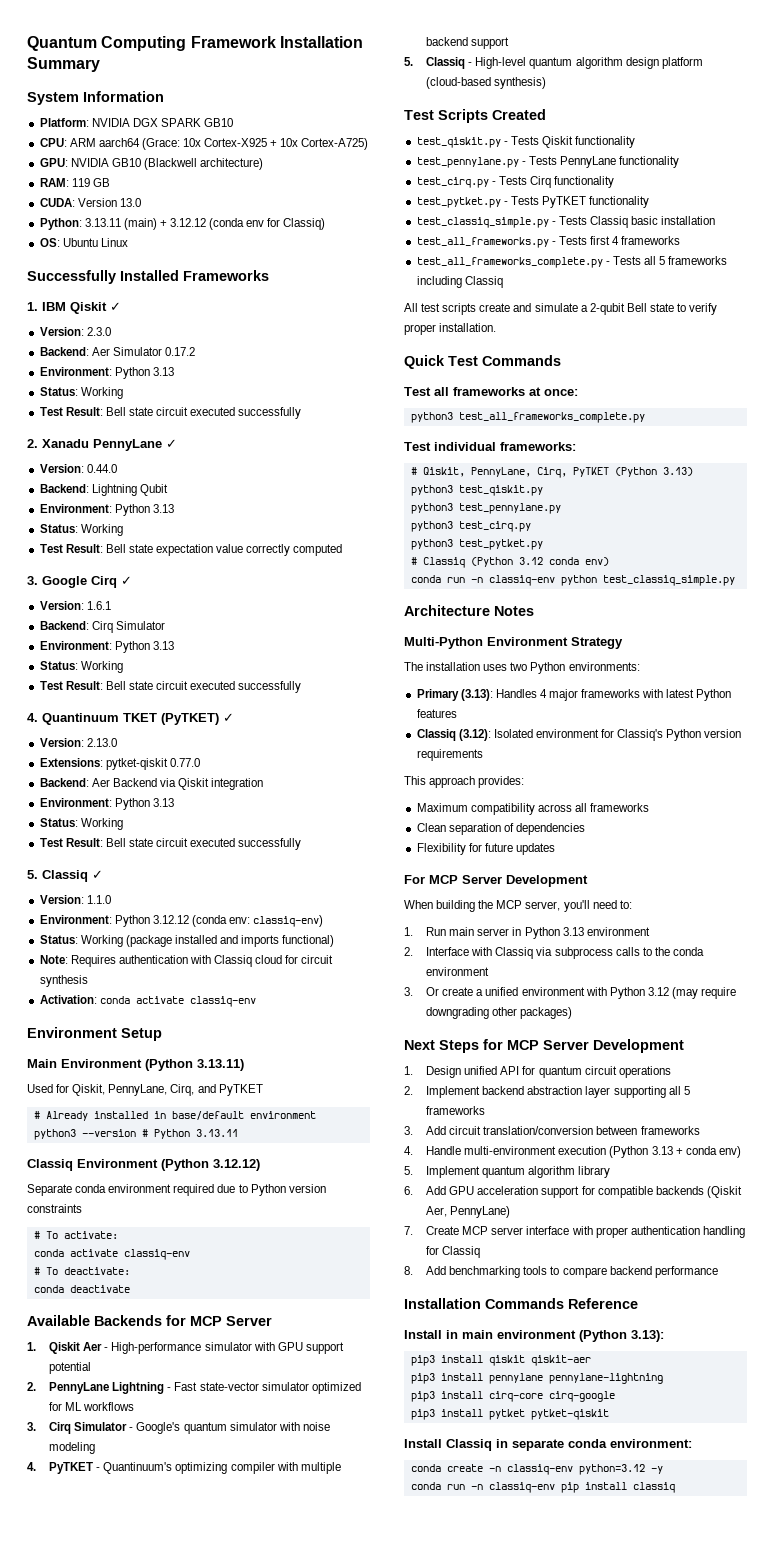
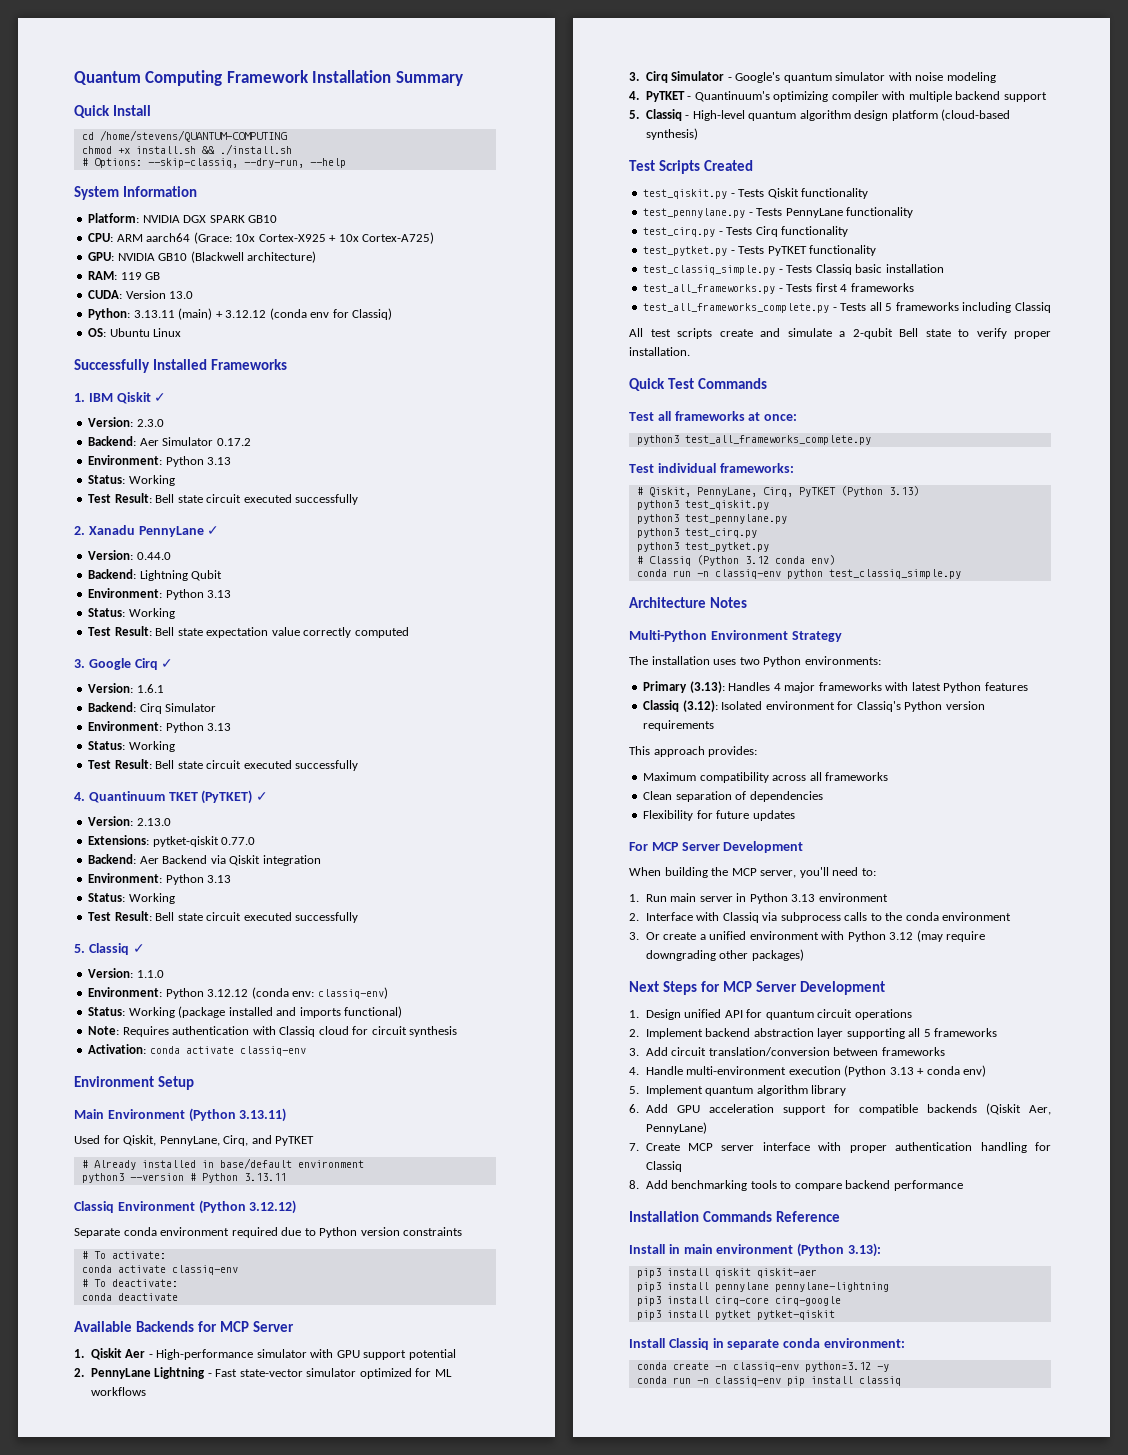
(100, 64) none -> [74,105,152,118] [81,130,287,142] [81,144,292,155] [81,158,346,168] // Quick Install // cd /home/stevens/QUANTUM-COMPUTING // chmod +x install.sh && ./install.sh // # Options: --skip-classiq, --dry-run, --help

